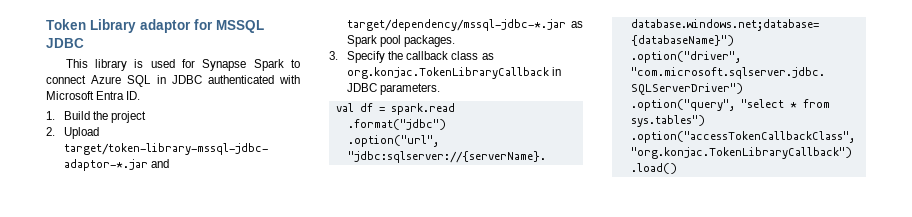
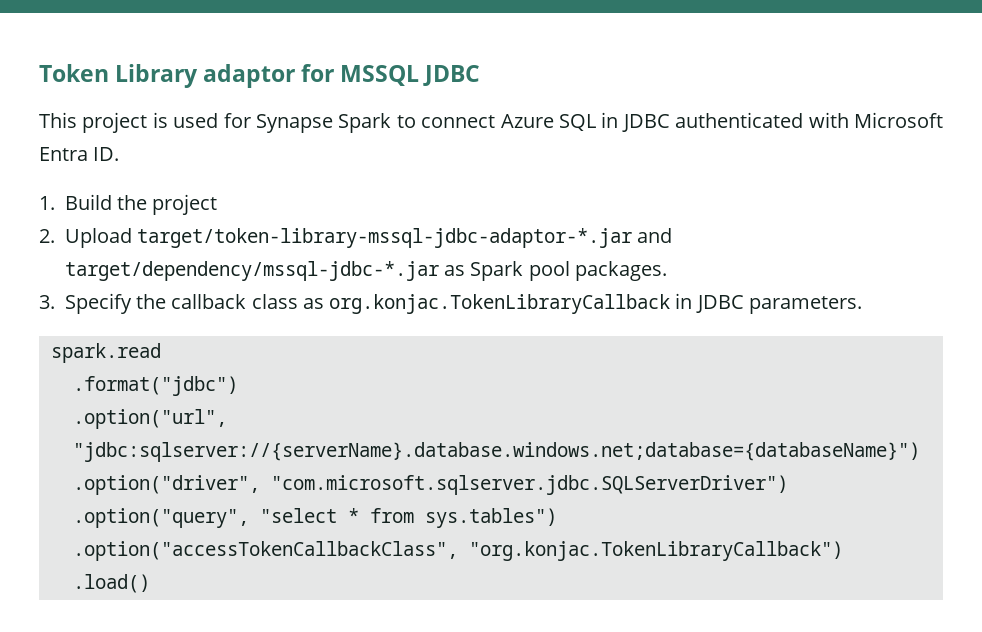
[94,59,127,71] library -> [82,112,148,133] project
[335,103,385,112] val df = -> (862, 305) none

